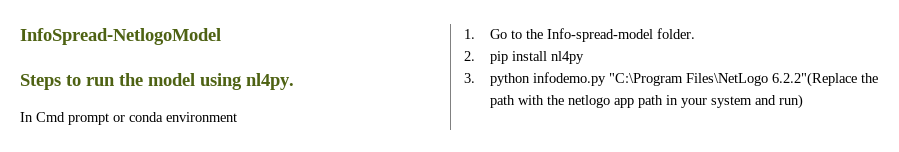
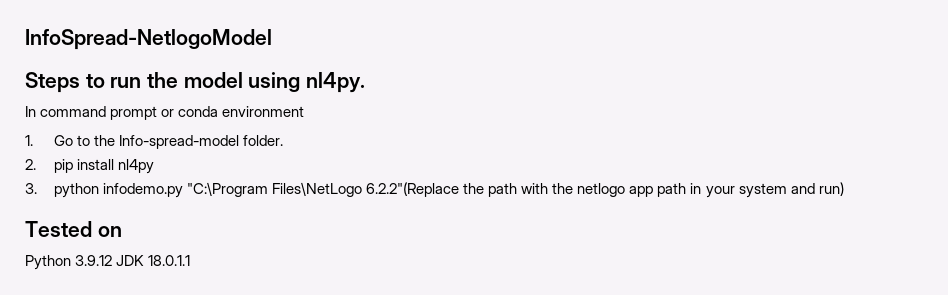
[36,112,65,122] Cmd -> [40,106,107,117] command
(803, 101) none -> [25,221,122,237] [25,255,191,270] // Tested on // Python 3.9.12 JDK 18.0.1.1

